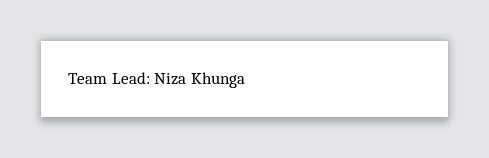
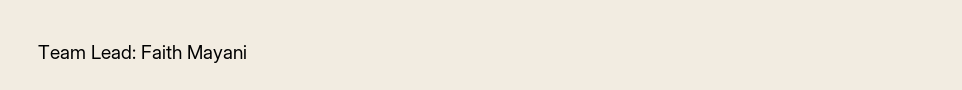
[154,72,245,88] Niza Khunga -> [141,45,248,63] Faith Mayani

